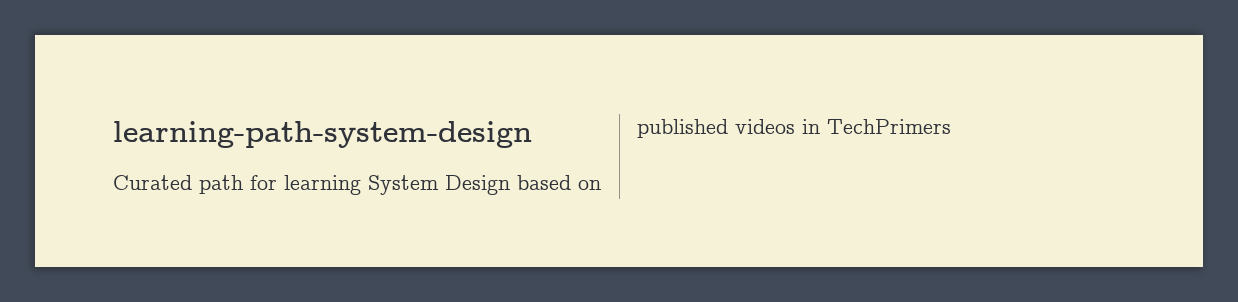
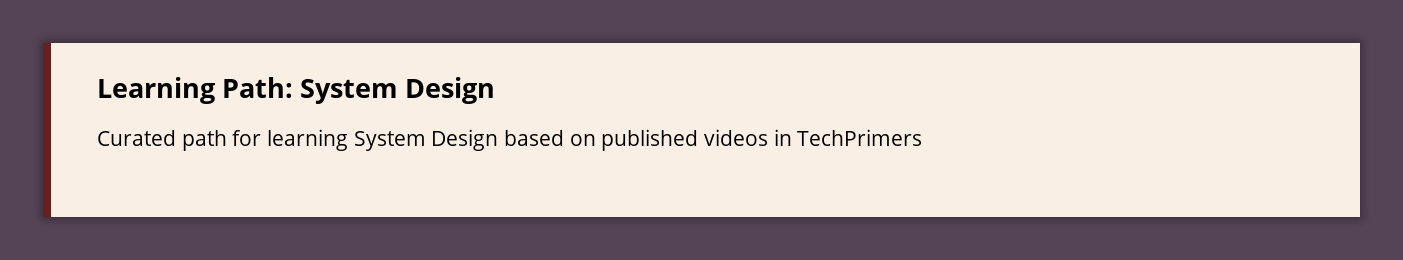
[113,121,532,148] learning-path-system-design -> [97,77,496,104] Learning Path: System Design

